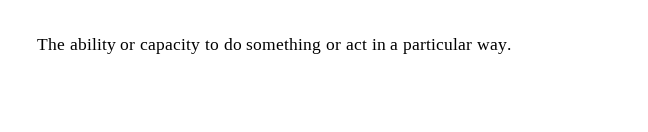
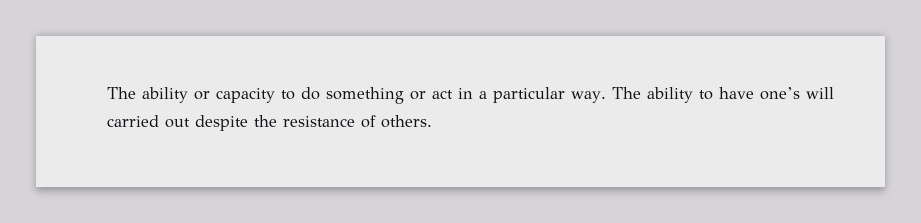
(511, 48) none -> [611,87,834,103] [107,115,432,131] The ability to have one’s will carried out despite the resistance of others.

